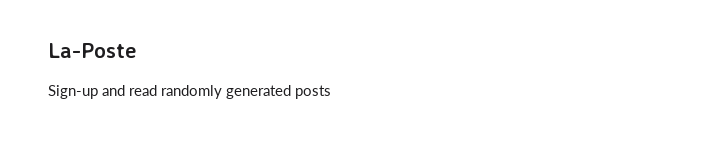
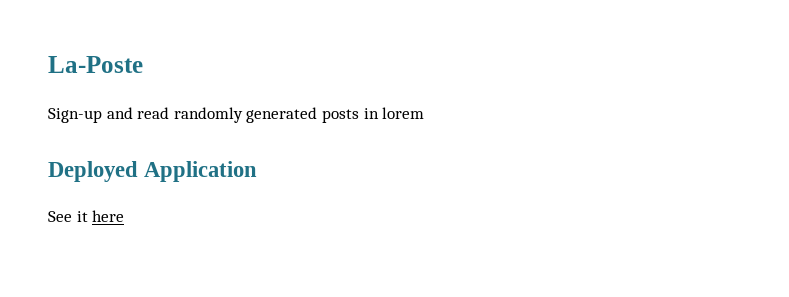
(331, 92) none -> [363,107,425,119] [48,161,258,182] [48,210,125,222] in lorem // Deployed Application // See it here

